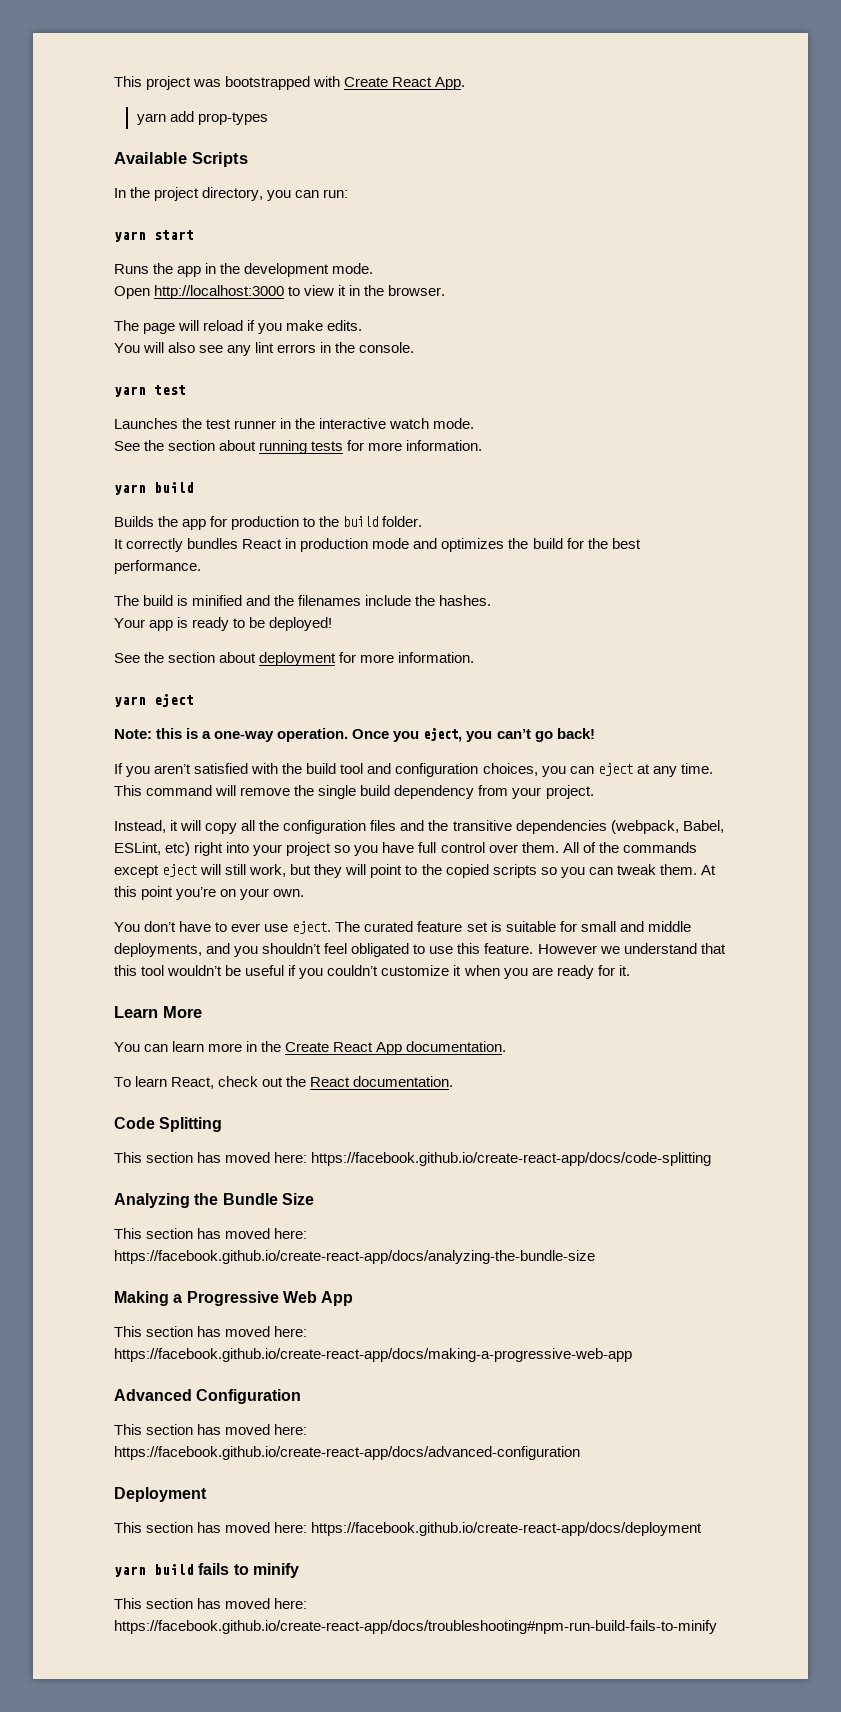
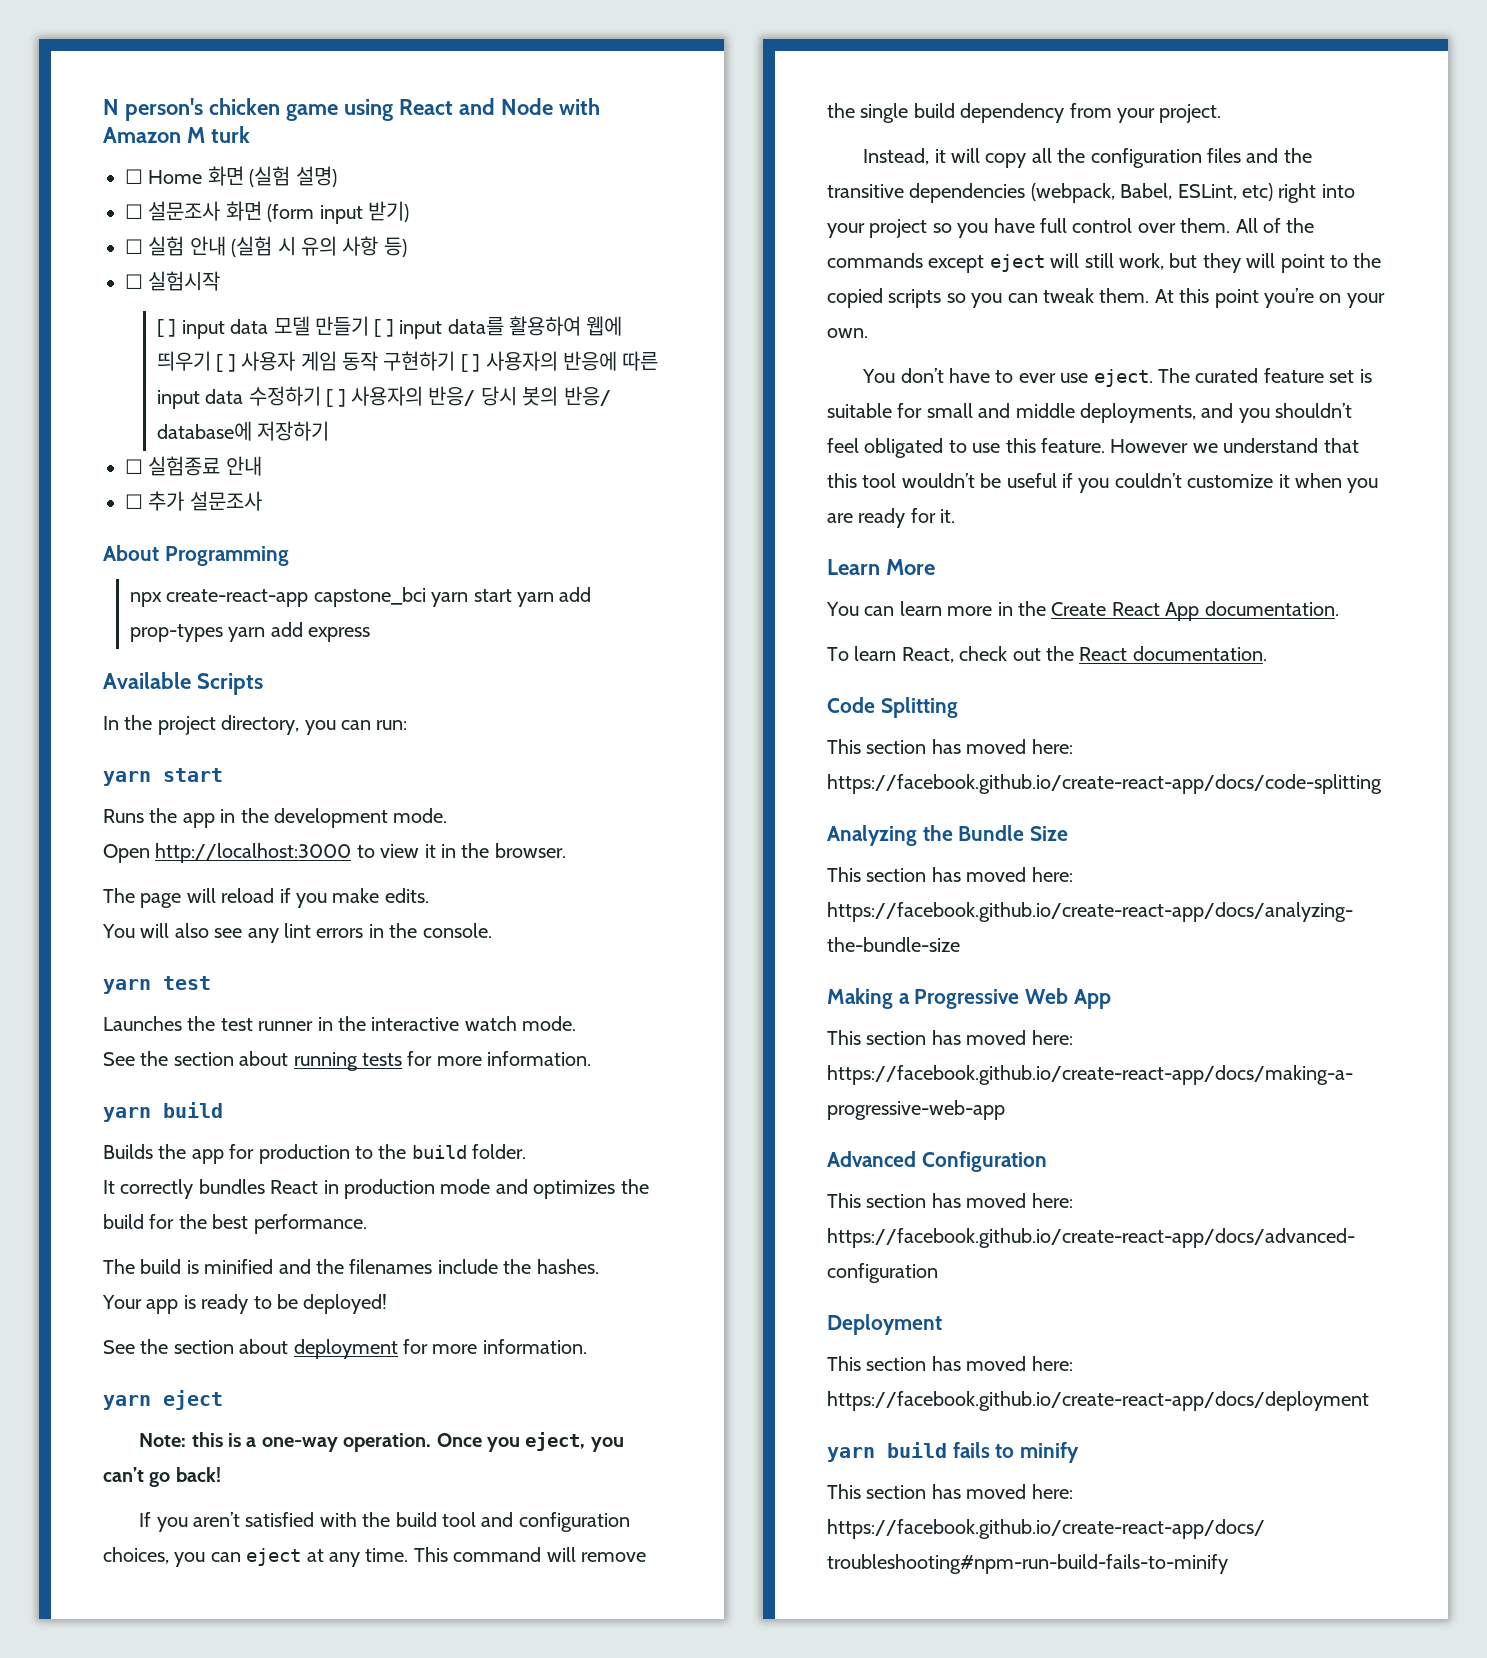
[114,76,466,90] This project was bootstrapped with Create React App. // -> [103,98,600,121] [103,126,250,143] [125,166,337,187] [125,201,409,224] [125,236,407,257] [125,271,221,291] [157,316,623,339] [157,351,659,372] [157,386,611,409] [157,421,330,441] [125,456,262,476] [125,491,262,511] [103,545,289,566] [130,587,512,607] N person's chicken game using React and Node with Amazon M turk // ☐ Home 화면 (실험 설명) // ☐ 설문조사 화면 (form input 받기) // ☐ 실험 안내 (실험 시 유의 사항 등) // ☐ 실험시작 // [ ] input data 모델 만들기 [ ] input data를 활용하여 웹에 띄우기 [ ] 사용자 게임 동작 구현하기 [ ] 사용자의 반응에 따른 input data 수정하기 [ ] 사용자의 반응/ 당시 봇의 반응/ database에 저장하기 // ☐ 실험종료 안내 // ☐ 추가 설문조사 // About Programming // npx create-react-app capstone_bci yarn start
(268, 118) none -> [228,622,371,642] yarn add express

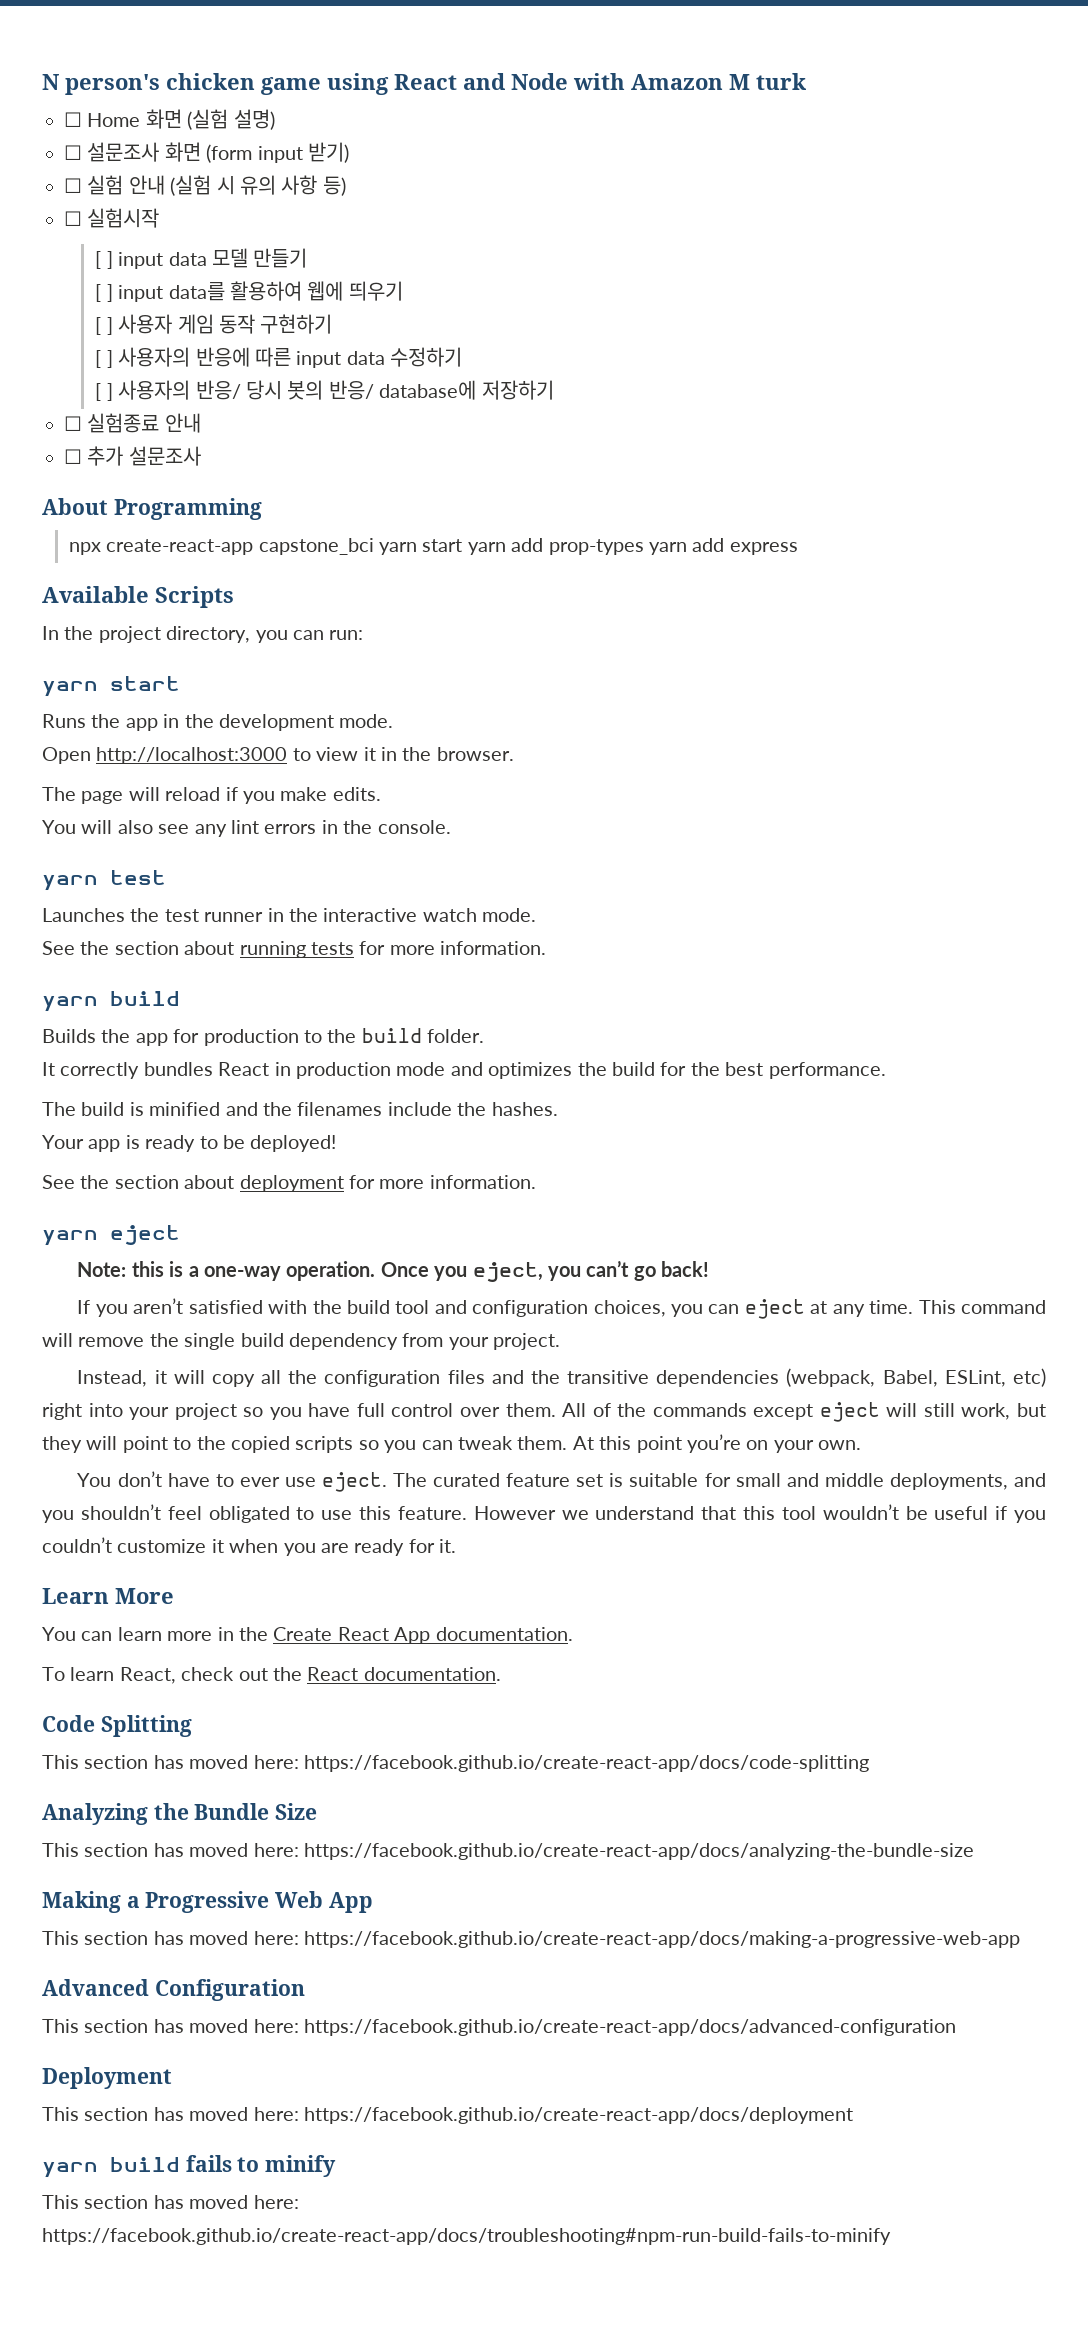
(370, 326) none -> (308, 258) //
(212, 361) none -> (403, 291) //
(456, 361) none -> (333, 324) //
(321, 396) none -> (463, 357) //

